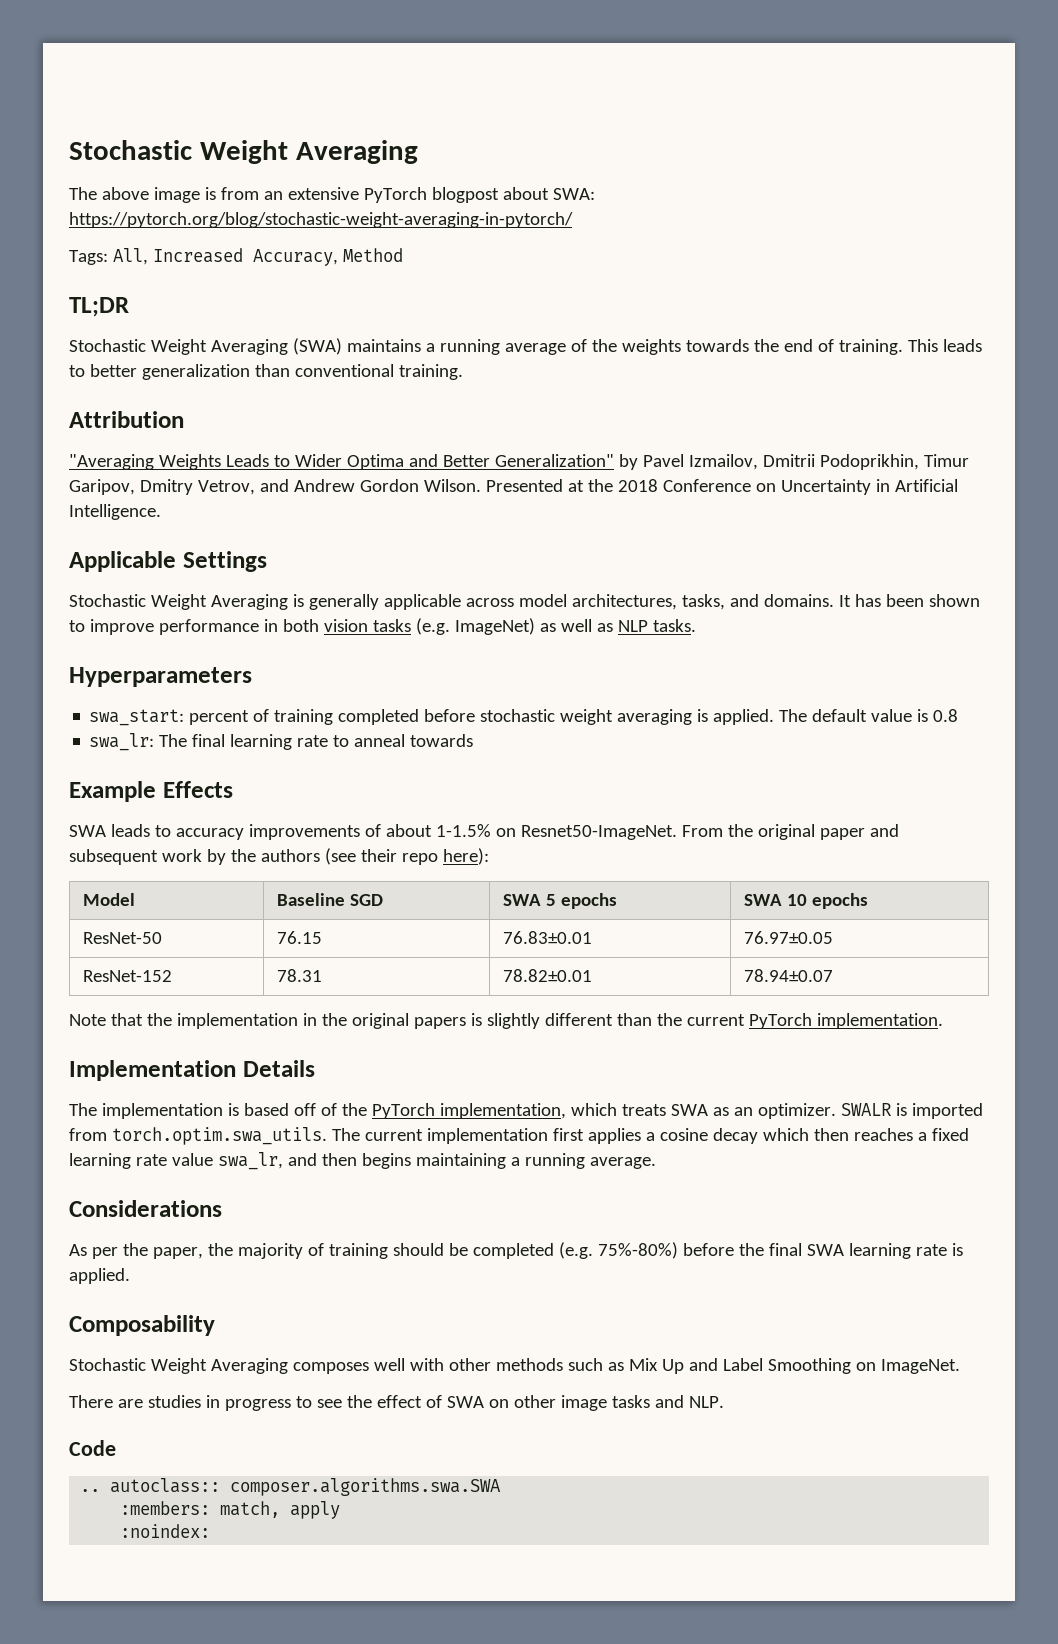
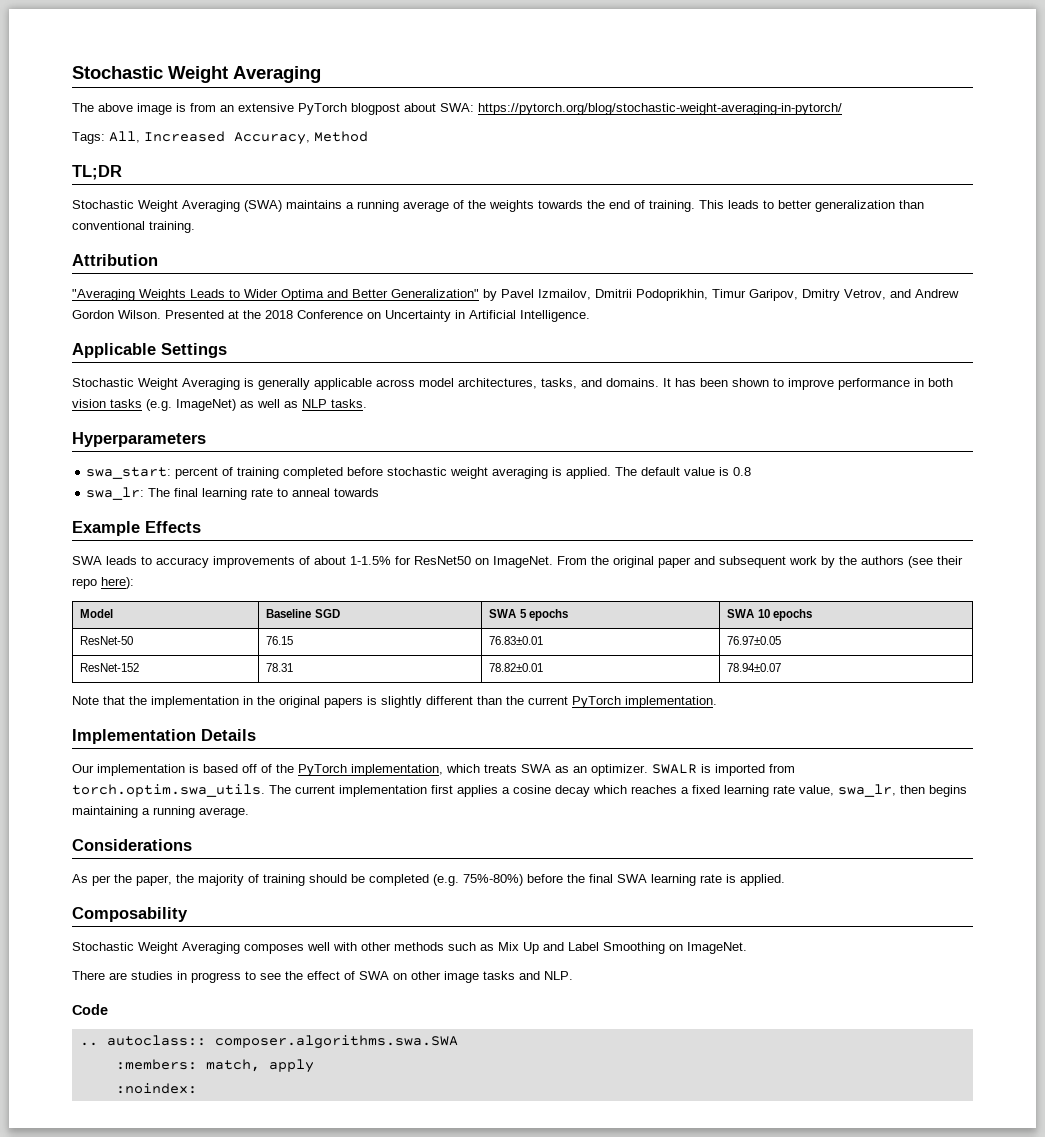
[495,825,677,840] on Resnet50-ImageNet. -> [395,556,553,568] for ResNet50 on ImageNet.
[69,1103,97,1116] The -> [72,764,94,773] Our
[813,1128,849,1141] then -> (627, 789) none
[171,1152,317,1170] value swa_lr, and -> [799,784,896,797] value, swa_lr,

